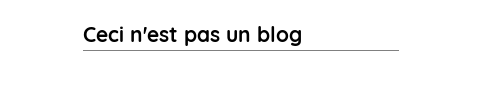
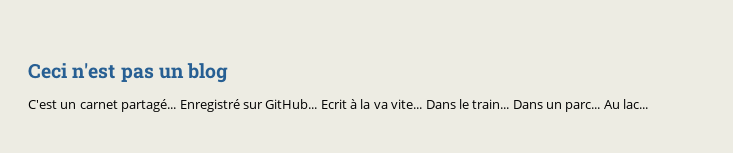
(302, 36) none -> [28,99,649,112] // C'est un carnet partagé... Enregistré sur GitHub... Ecrit à la va vite... Dans le train... Dans un parc... Au lac...

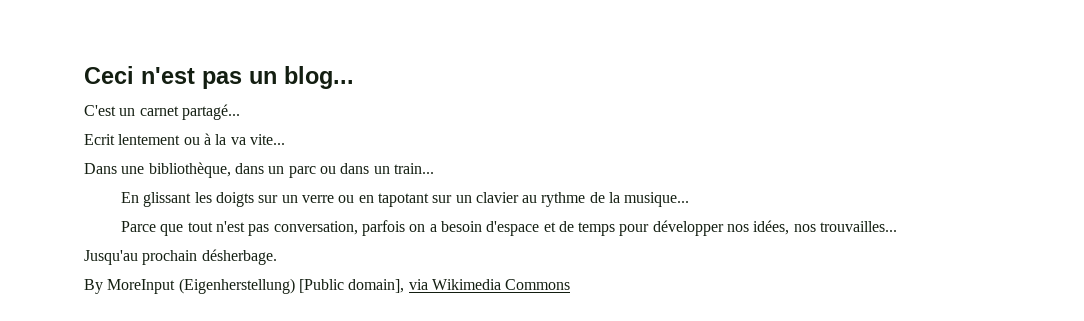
[187,63,229,83] blog -> [284,66,354,89] blog...
[179,99,347,112] Enregistré sur GitHub... Ecrit -> [84,134,200,145] // Ecrit lentement ou
[425,99,649,112] Dans le train... Dans un parc... Au lac... -> [84,162,434,178] [121,192,690,207] [121,220,898,236] [84,249,277,265] [84,278,571,294] // Dans une bibliothèque, dans un parc ou dans un train... // En glissant les doigts sur un verre ou en tapotant sur un clavier au rythme de la musique... // Parce que tout n'est pas conversation, parfois on a besoin d'espace et de temps pour développer nos idées, nos trouvailles... // Jusqu'au prochain désherbage. // By MoreInput (Eigenherstellung) [Public domain], via Wikimedia Commons

